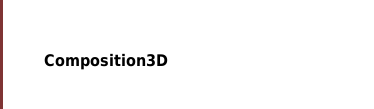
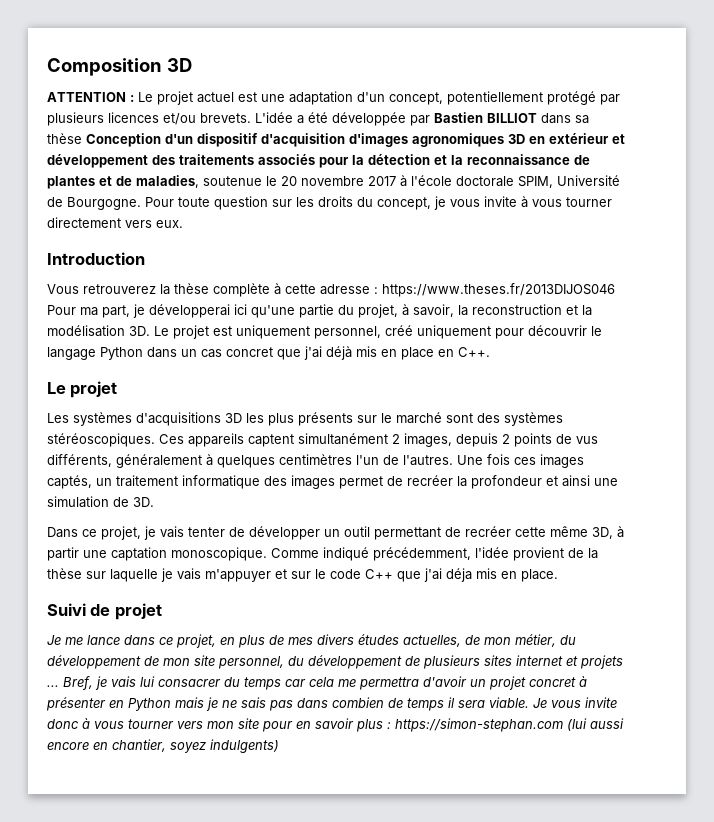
[44,53,168,70] Composition3D -> [47,58,192,76] [47,91,620,105] [47,112,589,126] [47,133,625,147] [47,154,590,168] [47,175,620,189] [47,196,612,210] [47,217,183,228] [47,252,145,265] [47,283,615,297] [47,304,592,318] [47,325,602,339] [47,346,490,360] [47,381,118,398] [47,412,563,426] [47,433,598,447] [47,454,584,468] [47,475,618,489] [47,496,154,508] [47,526,624,540] [47,547,598,561] [47,568,558,582] [47,603,162,620] [47,634,576,648] [47,655,623,669] [47,676,587,690] [46,697,617,711] [47,718,624,732] [47,739,279,753] Composition 3D // ATTENTION : Le projet actuel est une adaptation d'un concept, potentiellement protégé par plusieurs licences et/ou brevets. L'idée a été développée par Bastien BILLIOT dans sa thèse Conception d'un dispositif d'acquisition d'images agronomiques 3D en extérieur et développement des traitements associés pour la détection et la reconnaissance de plantes et de maladies, soutenue le 20 novembre 2017 à l'école doctorale SPIM, Université de Bourgogne. Pour toute question sur les droits du concept, je vous invite à vous tourner directement vers eux. // Introduction // Vous retrouverez la thèse complète à cette adresse : https://www.theses.fr/2013DIJOS046 Pour ma part, je développerai ici qu'une partie du projet, à savoir, la reconstruction et la modélisation 3D. Le projet est uniquement personnel, créé uniquement pour découvrir le langage Python dans un cas concret que j'ai déjà mis en place en C++. // Le projet // Les systèmes d'acquisitions 3D les plus présents sur le marché sont des systèmes stéréoscopiques. Ces appareils captent simultanément 2 images, depuis 2 points de vus différents, généralement à quelques centimètres l'un de l'autres. Une fois ces images captés, un traitement informatique des images permet de recréer la profondeur et ainsi une simulation de 3D. // Dans ce projet, je vais tenter de développer un outil permettant de recréer cette même 3D, à partir une captation monoscopique. Comme indiqué précédemment, l'idée provient de la thèse sur laquelle je vais m'appuyer et sur le code C++ que j'ai déja mis en place. // Suivi de projet // Je me lance dans ce projet, en plus de mes divers études actuelles, de mon métier, du développement de mon site personnel, du développement de plusieurs sites internet et projets ... Bref, je vais lui consacrer du temps car cela me permettra d'avoir un projet concret à présenter en Python mais je ne sais pas dans combien de temps il sera viable. Je vous invite donc à vous tourner vers mon site pour en savoir plus : https://simon-stephan.com (lui aussi encore en chantier, soyez indulgents)

